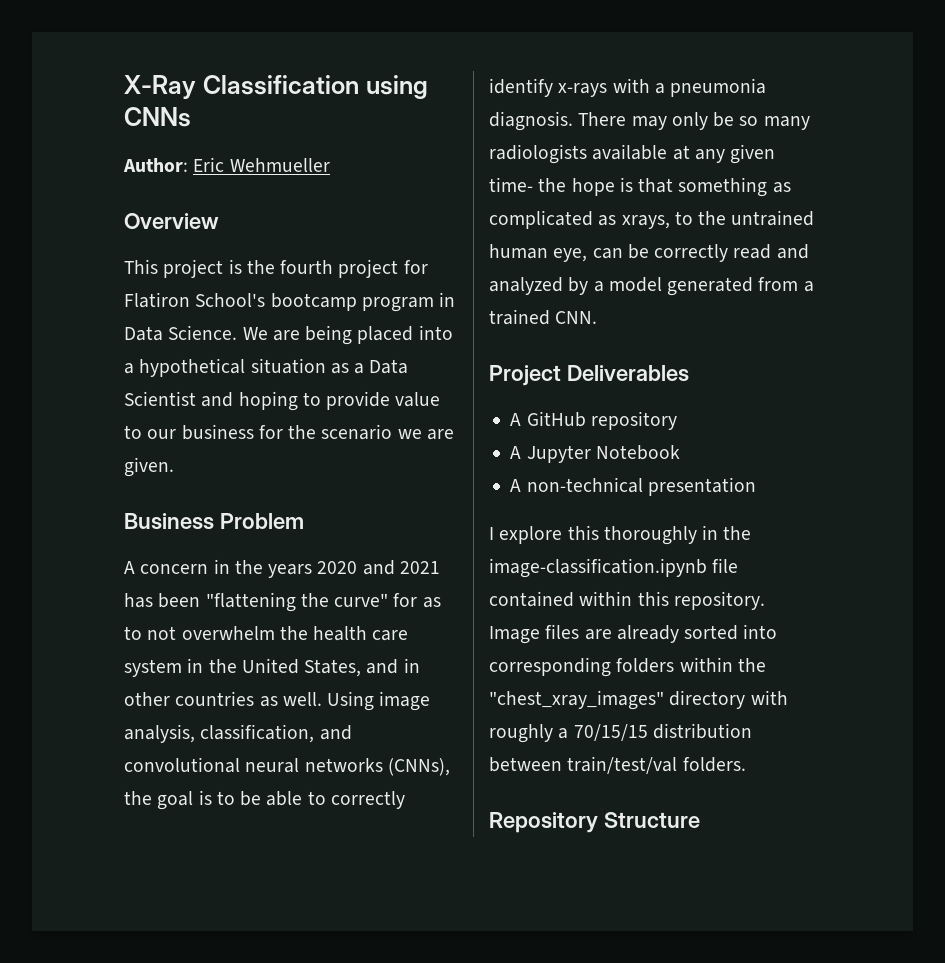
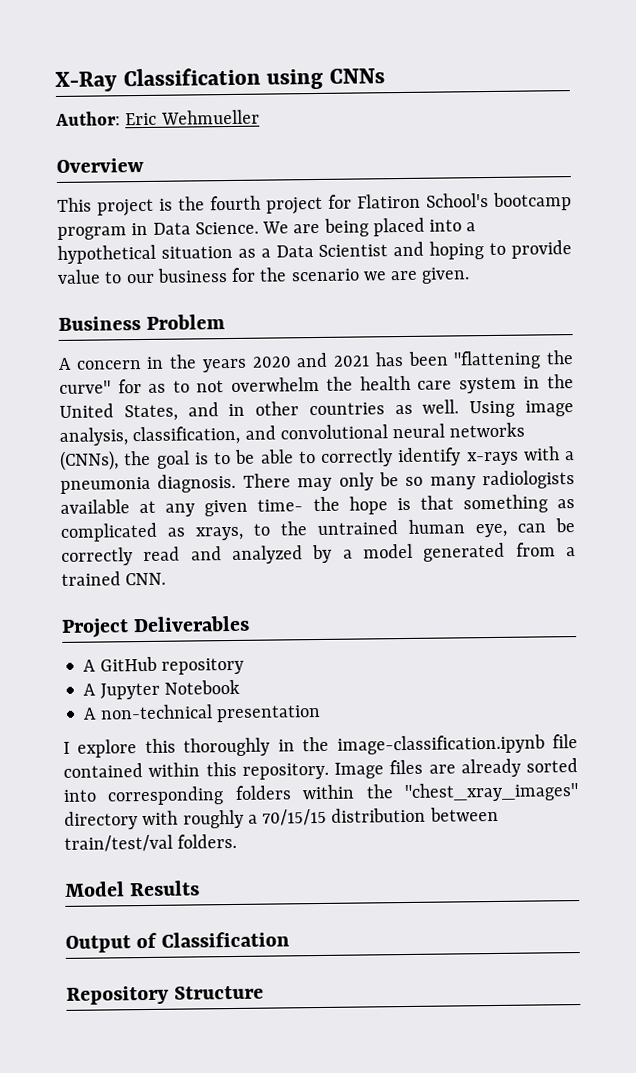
(746, 764) none -> [64,880,201,897] [65,931,291,953] // Model Results // Output of Classification

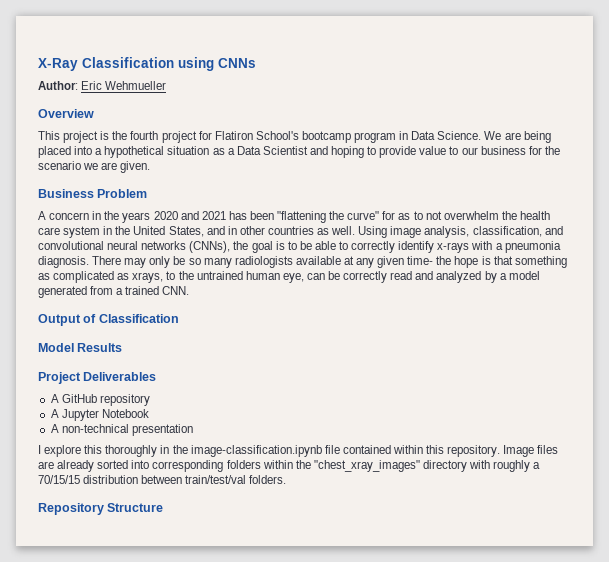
(167, 579) none -> [38,314,179,326] [38,343,123,352] // Output of Classification // Model Results
[64,880,201,897] [65,931,291,953] // Model Results // Output of Classification -> (287, 479) none

